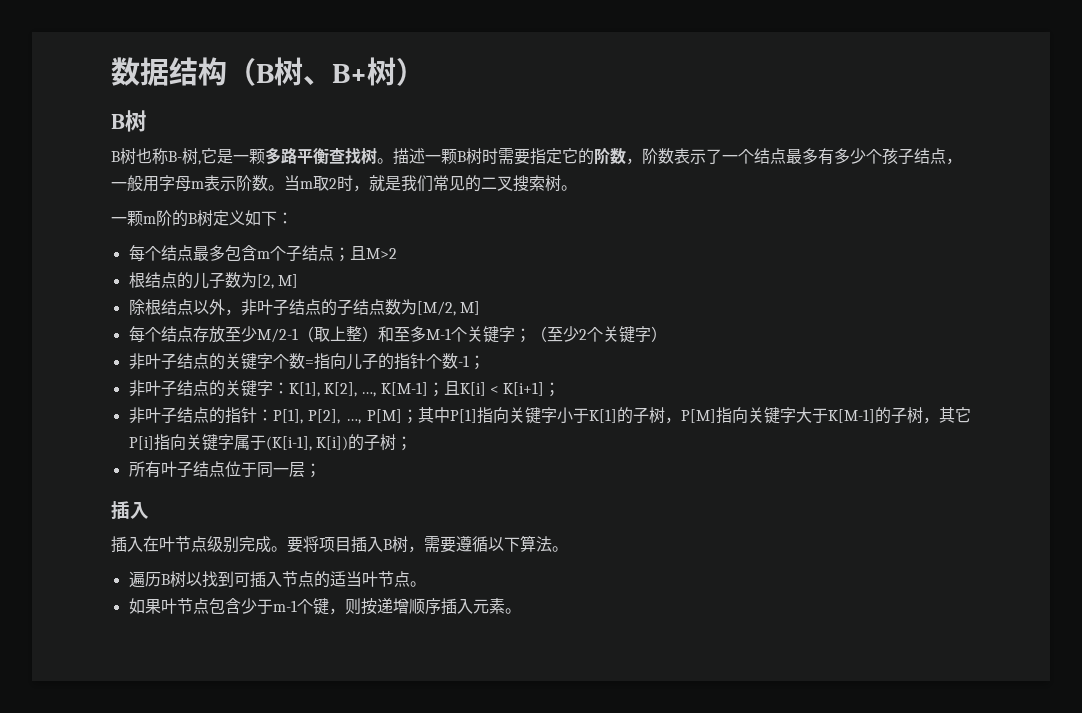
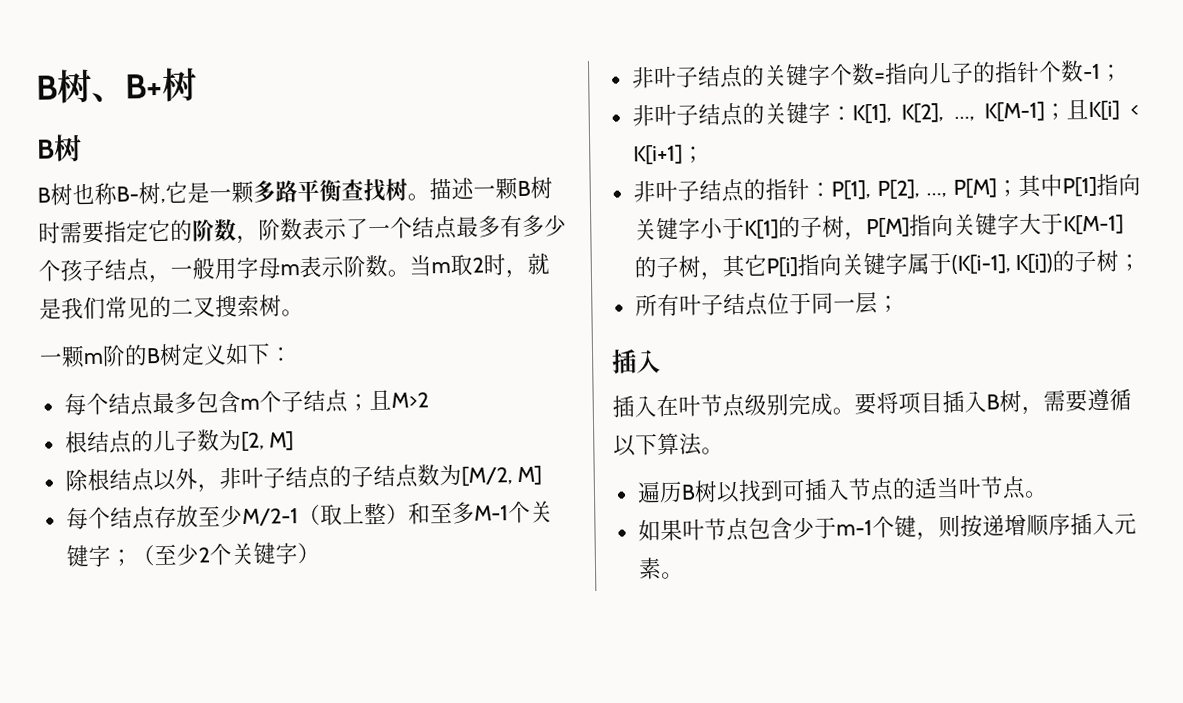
[111,57,256,86] 数据结构（ -> (36, 87) none
[396,58,425,86] ） -> (197, 84) none

